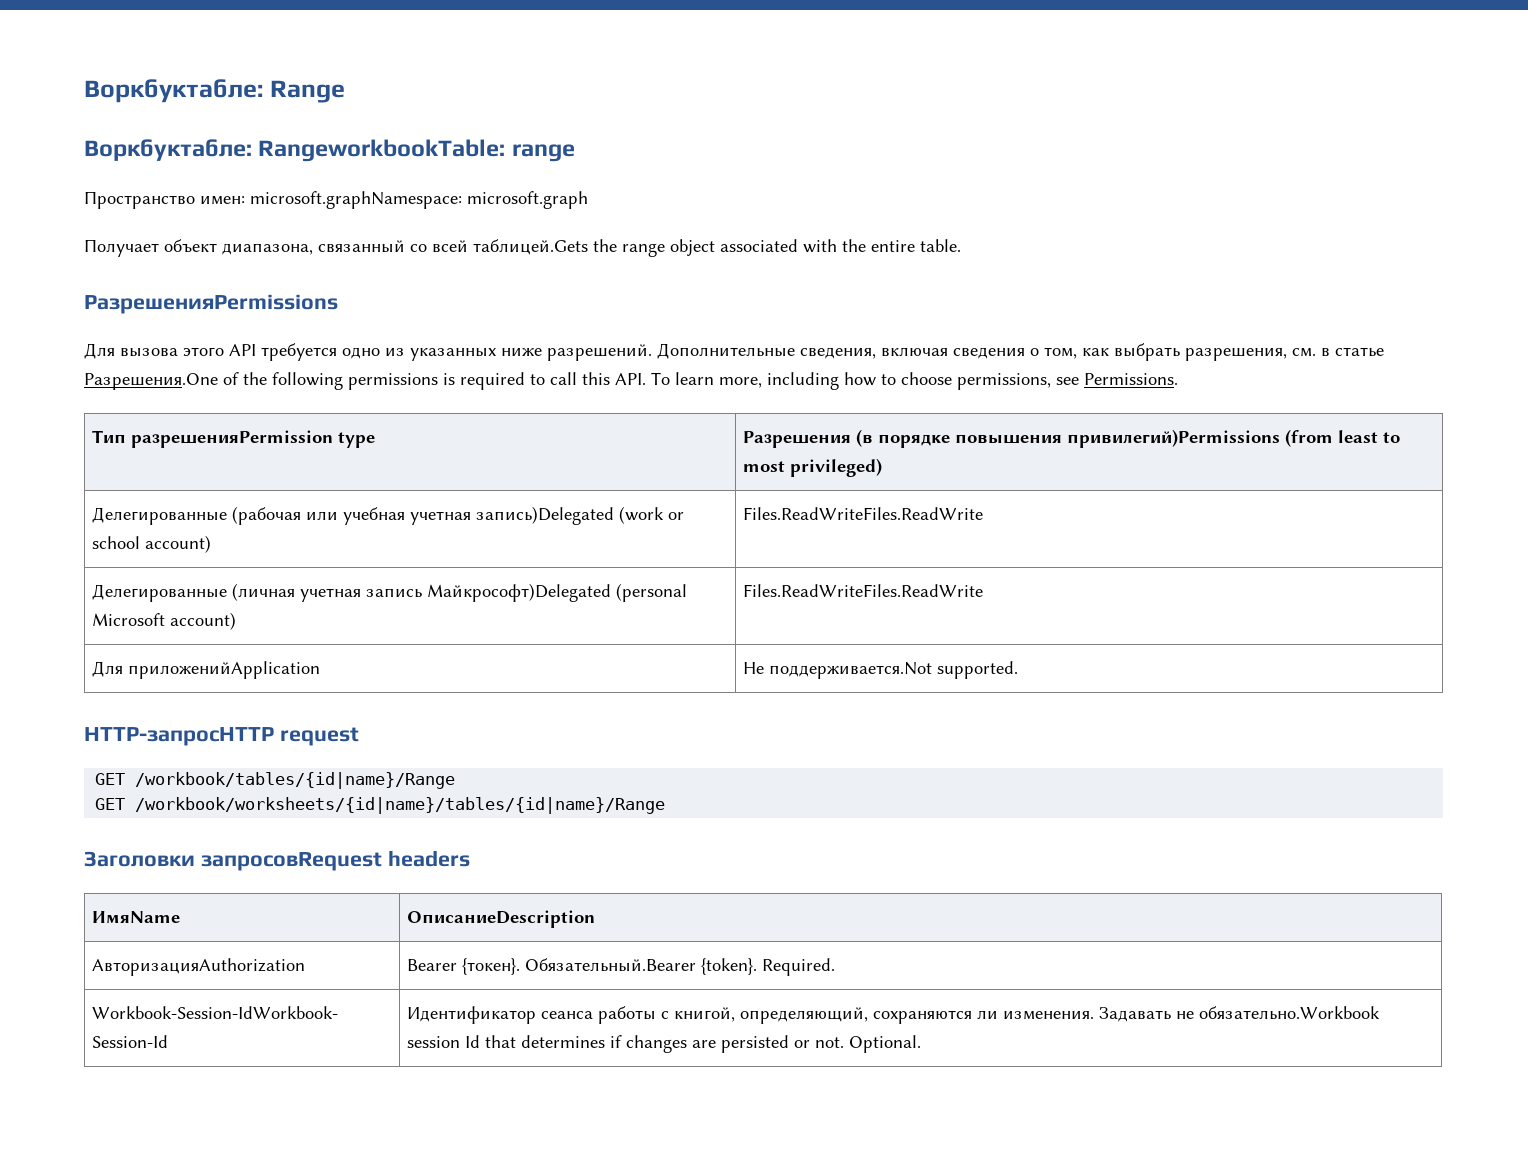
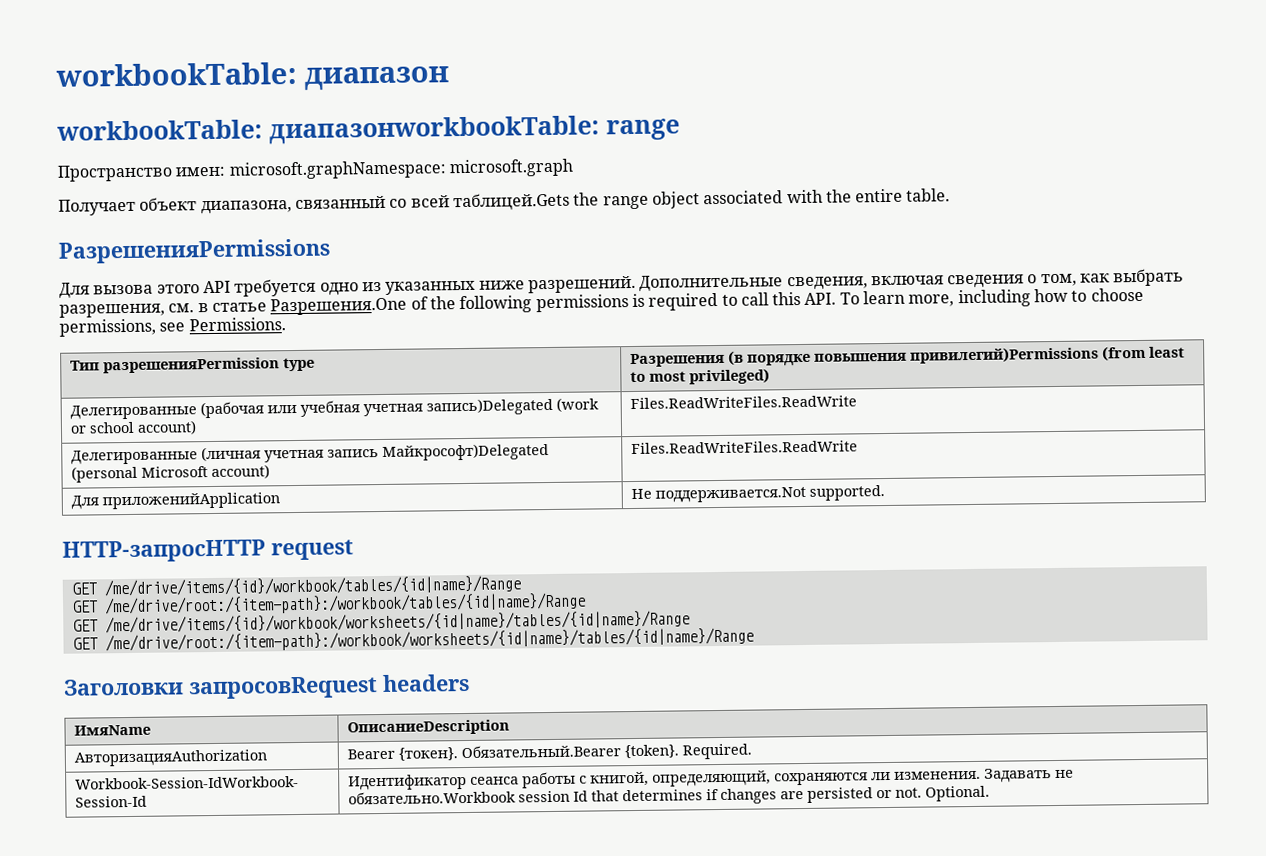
[84,79,345,103] [84,139,506,162] Воркбуктабле: Range // Воркбуктабле: RangeworkbookTable: -> [55,61,449,91] [56,115,600,145] workbookTable: диапазон // workbookTable: диапазонworkbookTable:
[135,772,456,789] [95,797,666,814] /workbook/tables/{id|name}/Range // GET /workbook/worksheets/{id|name}/tables/{id|name}/Range -> [103,575,521,597] [72,592,586,616] [72,610,690,634] [72,627,754,653] /me/drive/items/{id}/workbook/tables/{id|name}/Range // GET /me/drive/root:/{item-path}:/workbook/tables/{id|name}/Range // GET /me/drive/items/{id}/workbook/worksheets/{id|name}/tables/{id|name}/Range // GET /me/drive/root:/{item-path}:/workbook/worksheets/{id|name}/tables/{id|name}/Range

